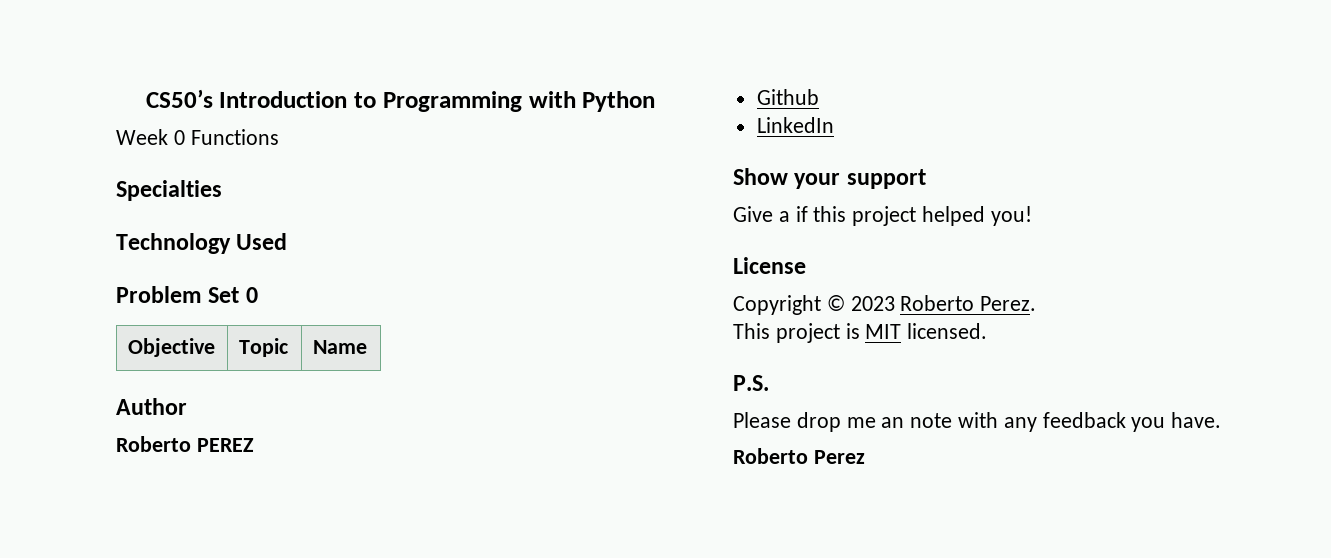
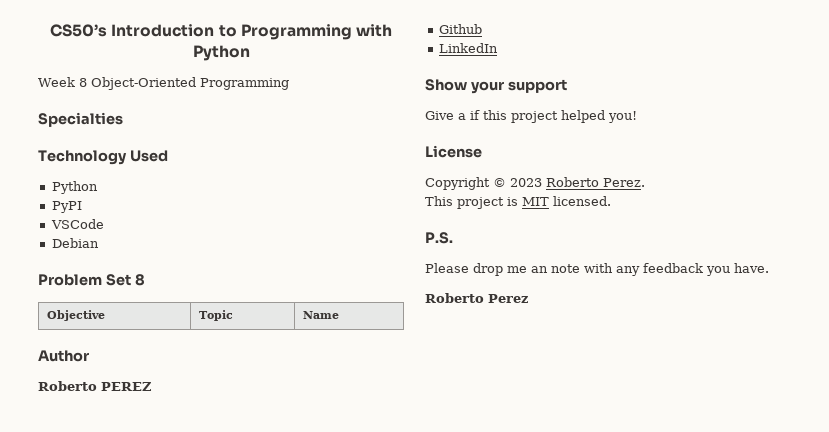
[173,129,279,145] 0 Functions -> [78,77,289,90] 8 Object-Oriented Programming
(288, 241) none -> [51,181,98,194] [51,201,82,213] [50,219,104,229] [51,238,99,248] // Python // PyPI // VSCode // Debian
[245,287,258,303] 0 -> [134,274,145,286] 8

